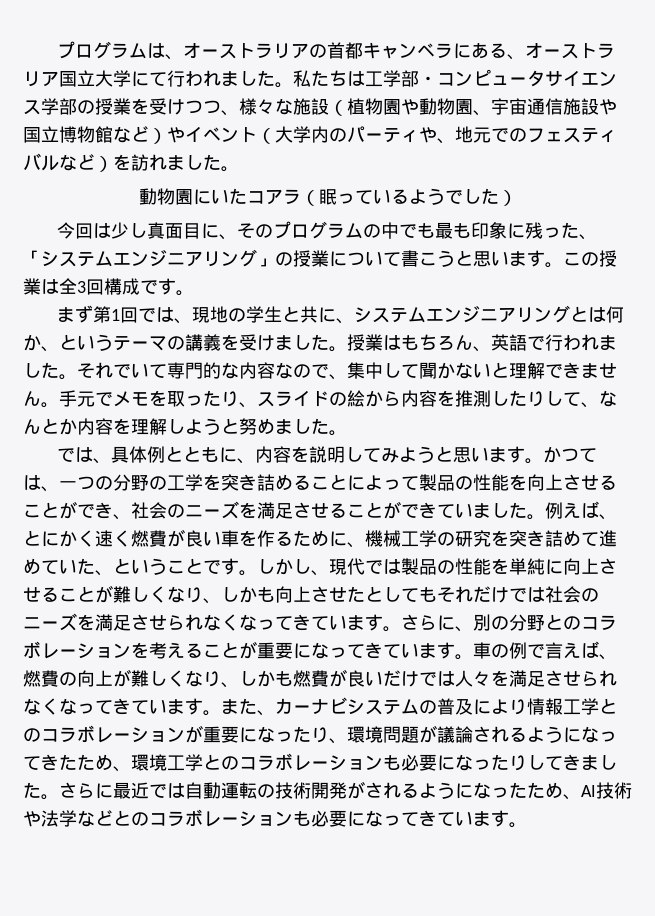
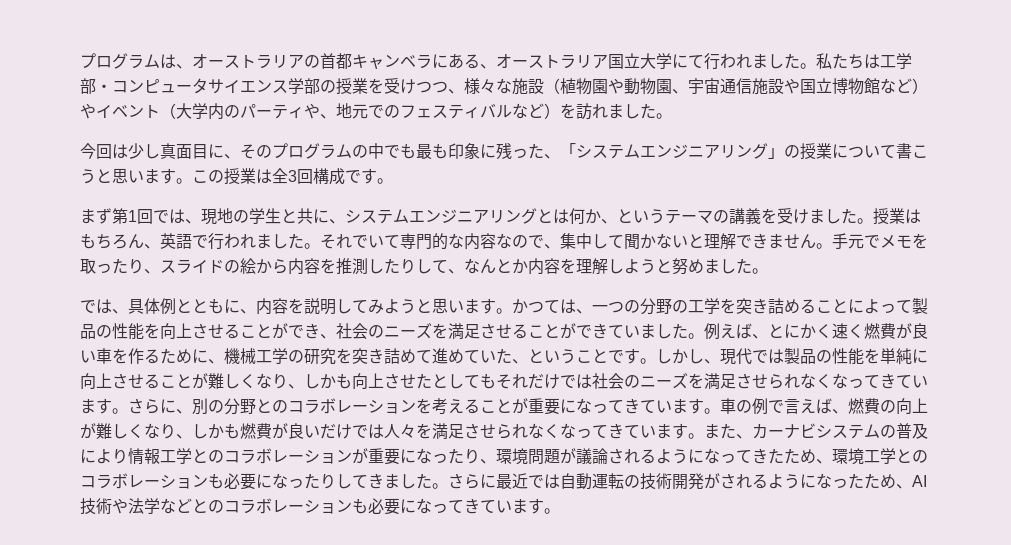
[138,188,517,206] // 動物園にいたコアラ（眠っているようでした） -> (672, 116) none

